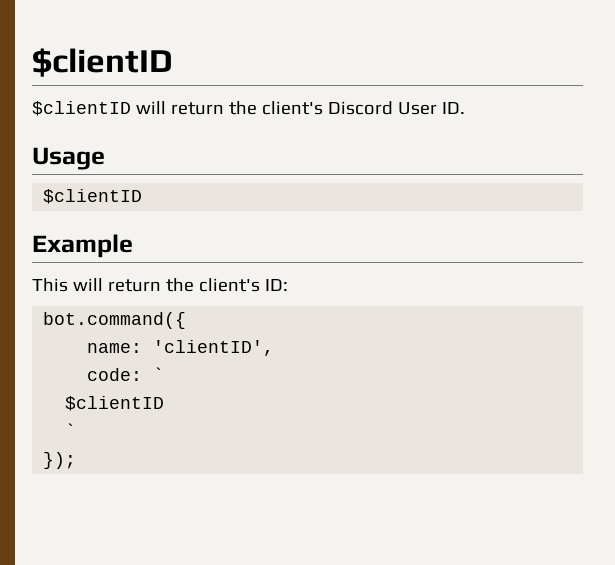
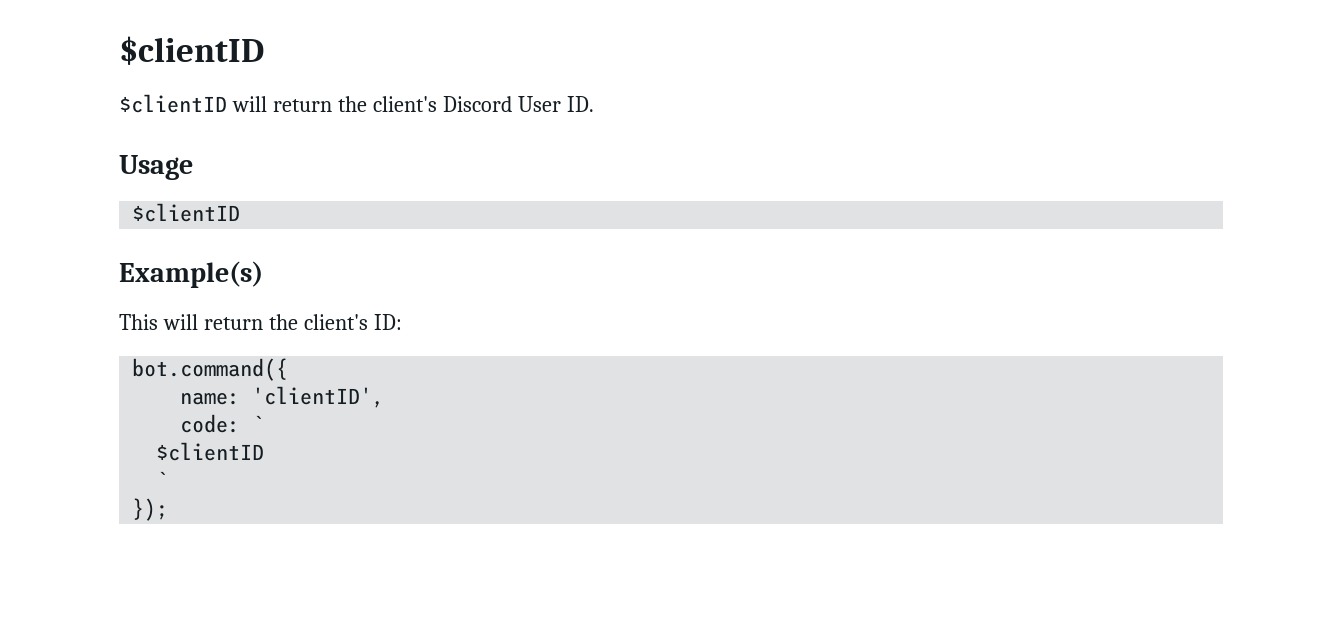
[32,234,133,258] Example -> [119,261,263,288] Example(s)

